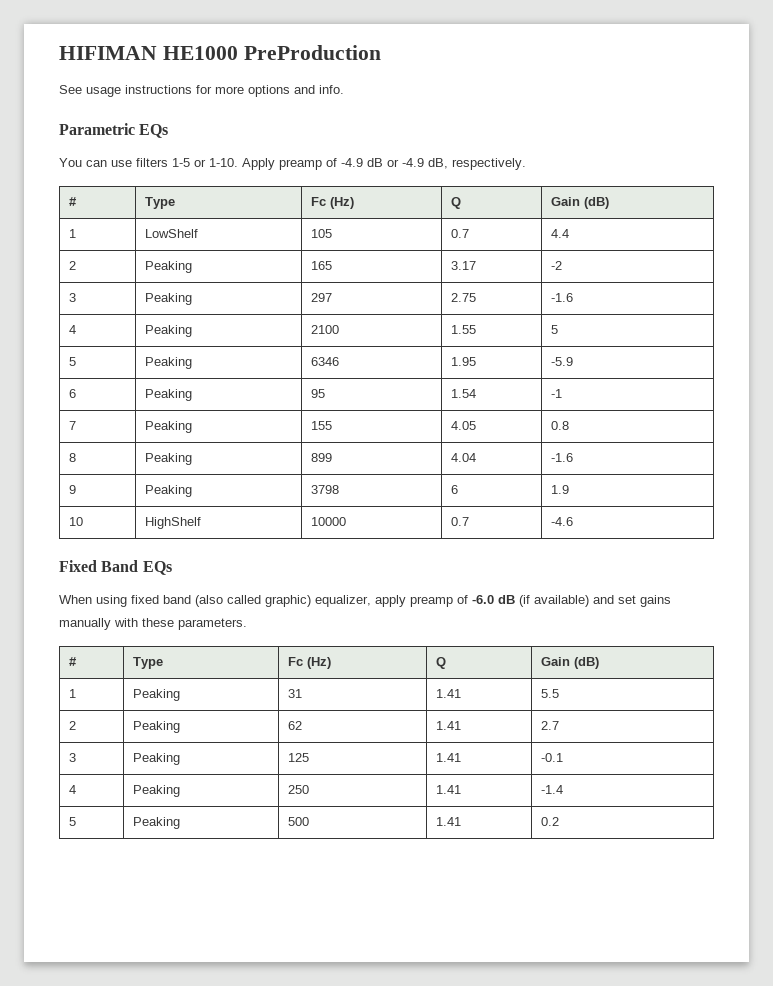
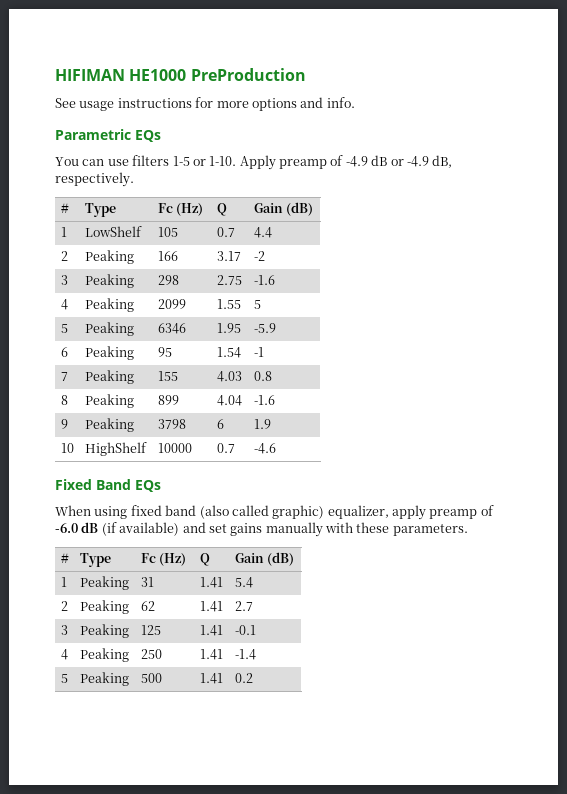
[311,261,333,270] 165 -> [157,251,178,261] 166
[311,293,333,302] 297 -> [157,275,179,285] 298
[311,325,340,334] 2100 -> [157,299,186,309] 2099
[451,421,477,430] 4.05 -> [216,371,242,382] 4.03
[541,689,560,698] 5.5 -> [234,577,253,588] 5.4

